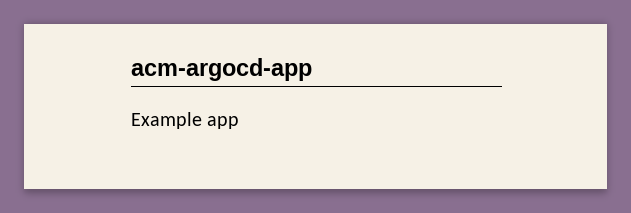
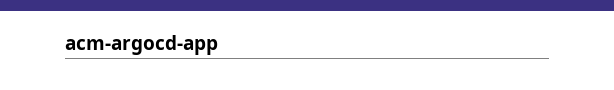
[131,112,240,129] // Example app -> (218, 45) none

